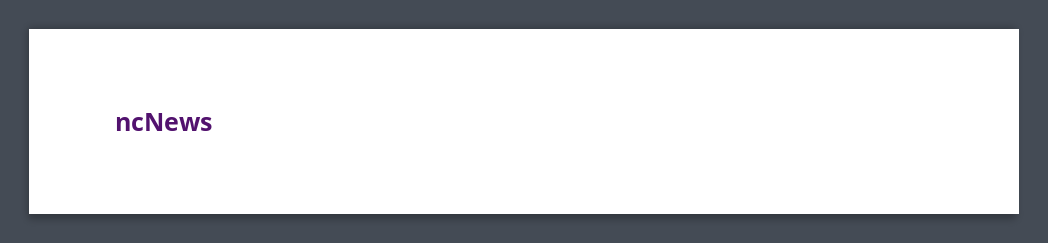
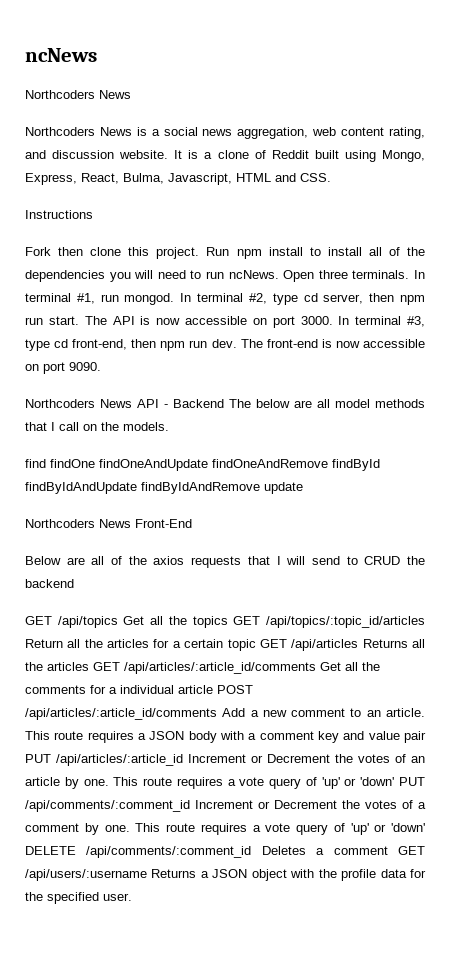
(212, 122) none -> [25,90,131,99] [25,127,426,139] [25,150,425,162] [25,173,331,185] [25,210,93,219] [25,247,425,259] [25,270,426,282] [25,293,425,305] [25,316,425,328] [25,339,425,351] [25,362,101,374] [25,399,425,408] [25,422,169,431] [25,459,380,471] [25,482,303,494] [25,519,192,528] [25,556,425,568] [25,579,74,588] [25,616,425,628] [25,639,426,651] [25,662,380,674] [25,685,253,694] [25,708,425,720] [25,731,426,743] [25,754,425,766] [25,777,426,789] [25,800,426,812] [25,823,425,835] [25,846,425,858] [25,869,427,881] [25,892,132,904] // Northcoders News // Northcoders News is a social news aggregation, web content rating, and discussion website. It is a clone of Reddit built using Mongo, Express, React, Bulma, Javascript, HTML and CSS. // Instructions // Fork then clone this project. Run npm install to install all of the dependencies you will need to run ncNews. Open three terminals. In terminal #1, run mongod. In terminal #2, type cd server, then npm run start. The API is now accessible on port 3000. In terminal #3, type cd front-end, then npm run dev. The front-end is now accessible on port 9090. // Northcoders News API - Backend The below are all model methods that I call on the models. // find findOne findOneAndUpdate findOneAndRemove findById findByIdAndUpdate findByIdAndRemove update // Northcoders News Front-End // Below are all of the axios requests that I will send to CRUD the backend // GET /api/topics Get all the topics GET /api/topics/:topic_id/articles Return all the articles for a certain topic GET /api/articles Returns all the articles GET /api/articles/:article_id/comments Get all the comments for a individual article POST /api/articles/:article_id/comments Add a new comment to an article. This route requires a JSON body with a comment key and value pair PUT /api/articles/:article_id Increment or Decrement the votes of an article by one. This route requires a vote query of 'up' or 'down' PUT /api/comments/:comment_id Increment or Decrement the votes of a comment by one. This route requires a vote query of 'up' or 'down' DELETE /api/comments/:comment_id Deletes a comment GET /api/users/:username Returns a JSON object with the profile data for the specified user.

